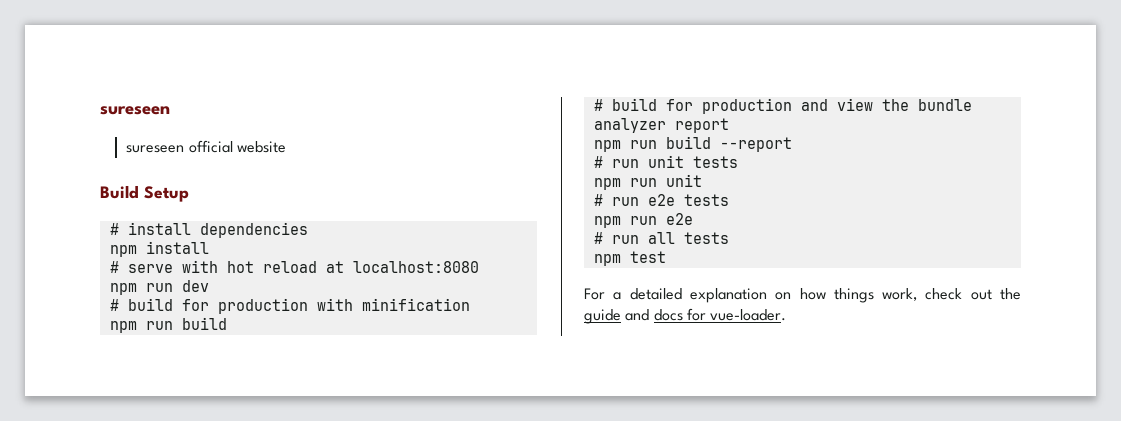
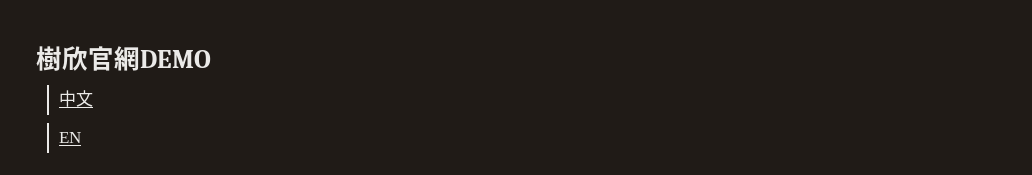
[100,106,170,115] [126,140,286,153] [100,185,189,202] [109,222,308,238] [109,241,209,257] [109,260,479,273] [109,280,209,295] [109,298,470,314] [109,317,227,333] [593,98,972,114] [593,118,729,133] [593,136,792,152] [593,155,738,168] [593,174,702,190] [593,194,729,206] [593,213,693,228] [593,232,729,244] [593,251,666,266] [584,288,1021,303] [584,308,787,324] sureseen // sureseen official website // Build Setup // # install dependencies // npm install // # serve with hot reload at localhost:8080 // npm run dev // # build for production with minification // npm run build // # build for production and view the bundle analyzer report // npm run build --report // # run unit tests // npm run unit // # run e2e tests // npm run e2e // # run all tests // npm test // For a detailed explanation on how things work, check out the guide and docs for vue-loader. -> [36,46,211,71] [58,90,93,107] [58,132,81,143] 樹欣官網DEMO // 中文 // EN

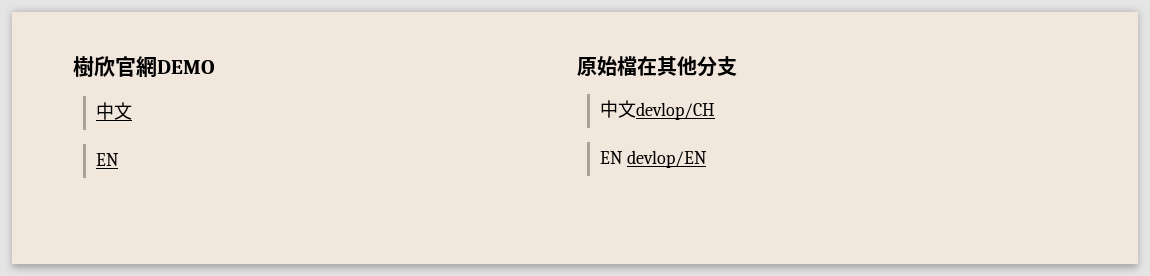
(81, 137) none -> [577,56,737,77] [599,100,715,120] [599,150,707,168] // 原始檔在其他分支 // 中文devlop/CH // EN devlop/EN

